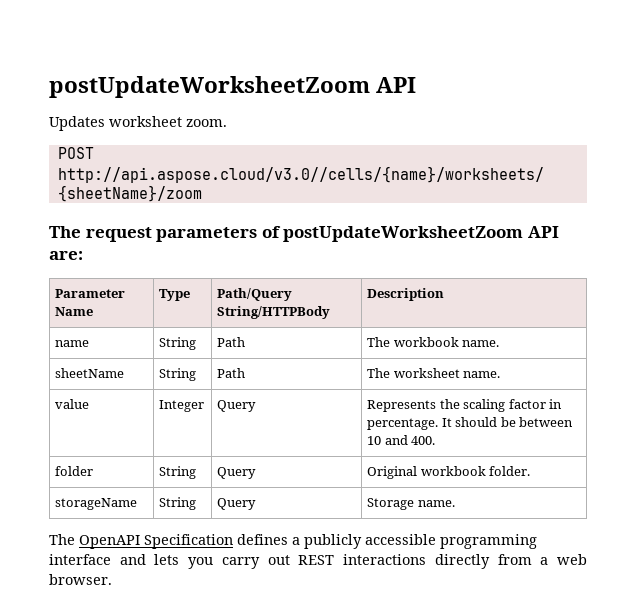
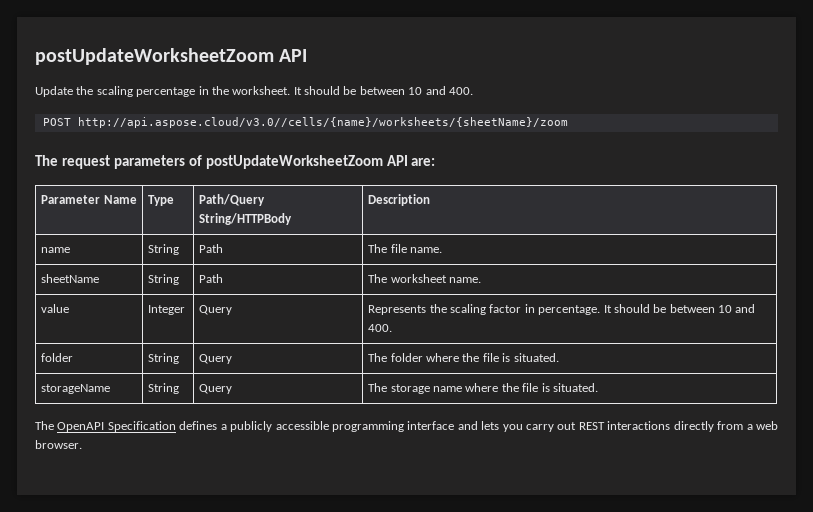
[49,116,227,131] Updates worksheet zoom. -> [35,86,473,97] Update the scaling percentage in the worksheet. It should be between 10 and 400.
[393,337,459,347] workbook -> [390,244,407,253] file
[367,466,531,479] [55,498,138,510] [159,497,197,510] [217,498,257,510] [367,498,455,510] Original workbook folder. // storageName | String | Query | Storage name. -> [368,353,559,362] [41,384,111,394] [148,383,180,394] [199,384,233,394] [368,383,598,394] The folder where the file is situated. // storageName | String | Query | The storage name where the file is situated.

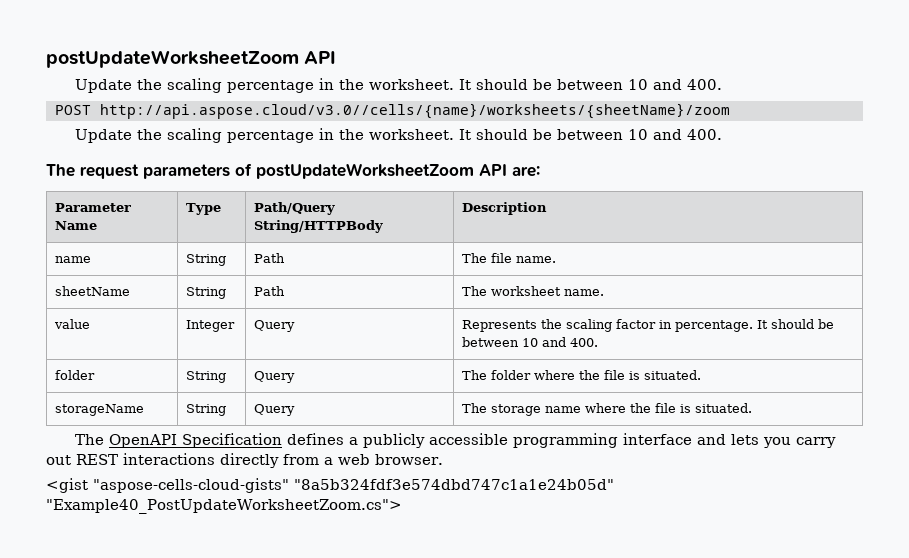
(568, 122) none -> [74,128,722,143] // Update the scaling percentage in the worksheet. It should be between 10 and 400.
(82, 444) none -> [46,478,614,493] [46,499,402,514] // <gist "aspose-cells-cloud-gists" "8a5b324fdf3e574dbd747c1a1e24b05d" "Example40_PostUpdateWorksheetZoom.cs">

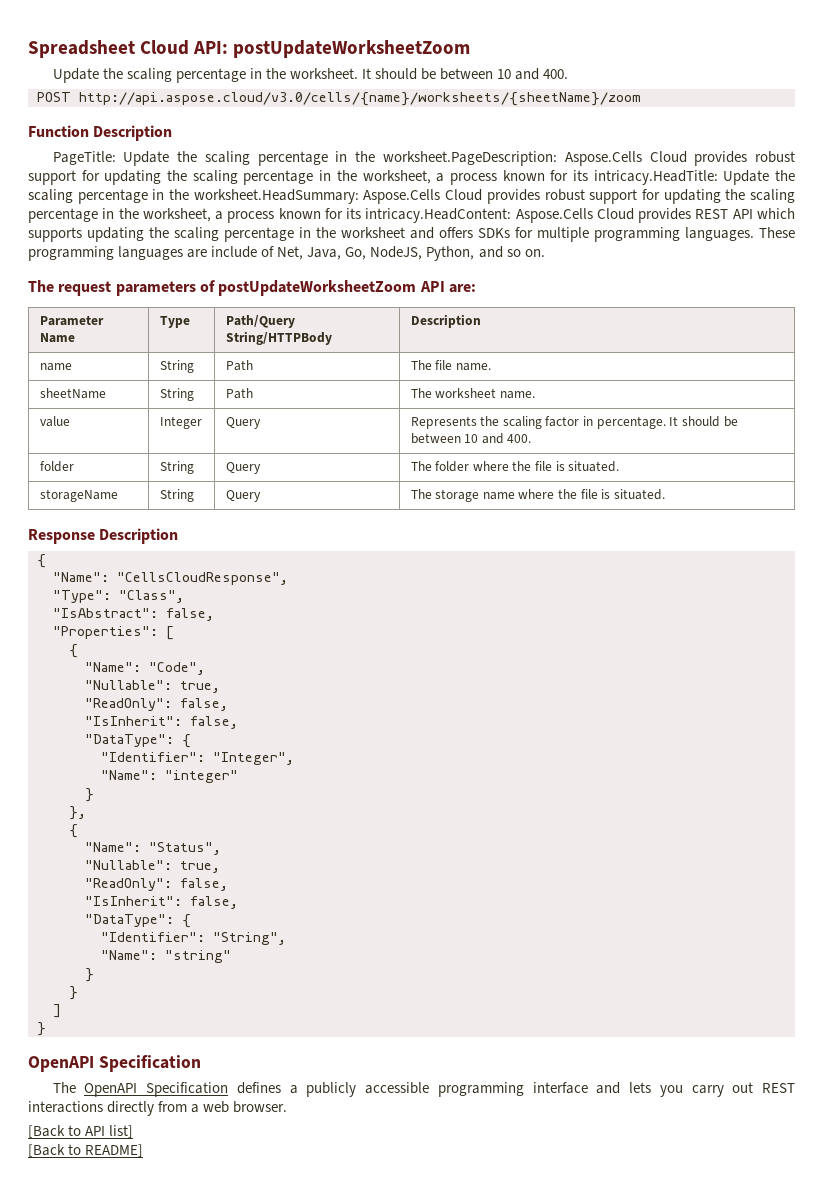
[46,50,337,68] postUpdateWorksheetZoom API -> [28,40,471,58] Spreadsheet Cloud API: postUpdateWorksheetZoom
[99,103,730,119] [74,128,722,143] http://api.aspose.cloud/v3.0//cells/{name}/worksheets/{sheetName}/zoom // Update the scaling percentage in the worksheet. It should be between 10 and 400. -> [79,92,641,106] [28,125,173,141] [52,151,796,166] [28,170,795,185] [28,189,796,204] [28,208,795,223] [28,227,795,242] [28,246,545,261] http://api.aspose.cloud/v3.0/cells/{name}/worksheets/{sheetName}/zoom // Function Description // PageTitle: Update the scaling percentage in the worksheet.PageDescription: Aspose.Cells Cloud provides robust support for updating the scaling percentage in the worksheet, a process known for its intricacy.HeadTitle: Update the scaling percentage in the worksheet.HeadSummary: Aspose.Cells Cloud provides robust support for updating the scaling percentage in the worksheet, a process known for its intricacy.HeadContent: Aspose.Cells Cloud provides REST API which supports updating the scaling percentage in the worksheet and offers SDKs for multiple programming languages. These programming languages are include of Net, Java, Go, NodeJS, Python, and so on.
(753, 408) none -> [28,528,179,544] [37,554,46,568] [53,572,288,585] [53,590,184,603] [53,608,214,621] [53,626,174,640] [69,644,78,658] [85,662,205,675] [85,680,220,693] [85,698,228,711] [85,716,238,729] [85,734,191,748] [101,752,294,765] [101,770,238,783] [85,788,94,802] [69,806,86,820] [69,824,78,838] [85,842,221,855] [85,860,220,873] [85,878,228,891] [85,896,238,909] [85,914,191,928] [101,932,286,945] [101,950,231,963] [85,968,94,982] [69,986,78,1000] [53,1004,61,1018] [37,1022,46,1036] [28,1055,201,1072] // Response Description // { // "Name": "CellsCloudResponse", // "Type": "Class", // "IsAbstract": false, // "Properties": [ // { // "Name": "Code", // "Nullable": true, // "ReadOnly": false, // "IsInherit": false, // "DataType": { // "Identifier": "Integer", // "Name": "integer" // } // }, // { // "Name": "Status", // "Nullable": true, // "ReadOnly": false, // "IsInherit": false, // "DataType": { // "Identifier": "String", // "Name": "string" // } // } // ] // } // OpenAPI Specification
[46,478,614,493] [46,499,402,514] <gist "aspose-cells-cloud-gists" "8a5b324fdf3e574dbd747c1a1e24b05d" "Example40_PostUpdateWorksheetZoom.cs"> -> [28,1125,134,1138] [28,1144,144,1157] [Back to API list] // [Back to README]

